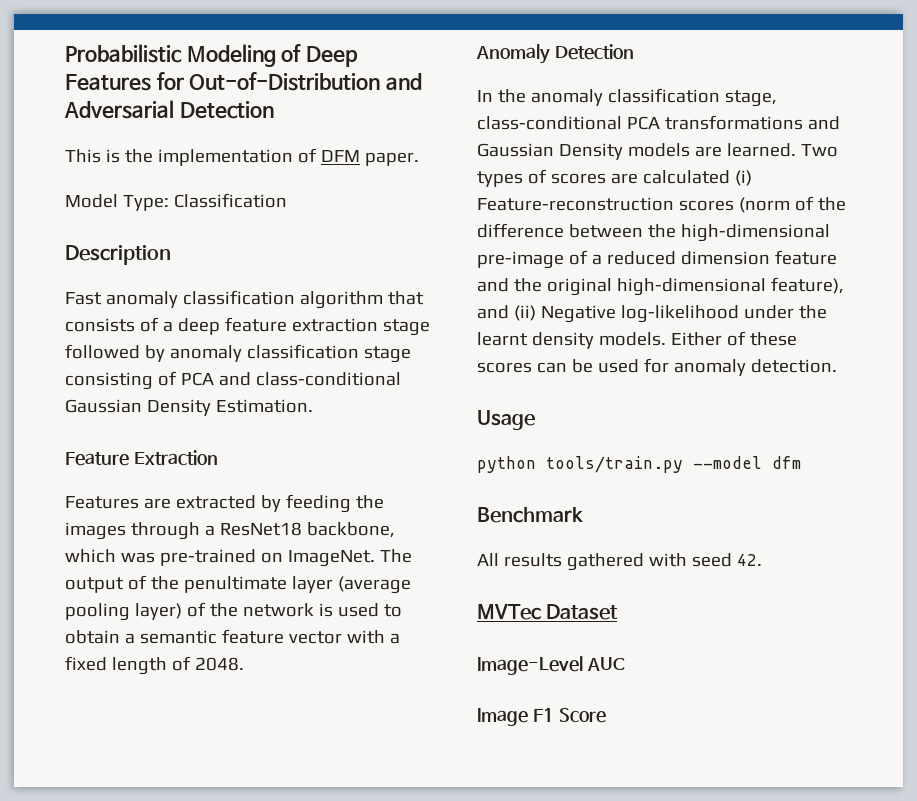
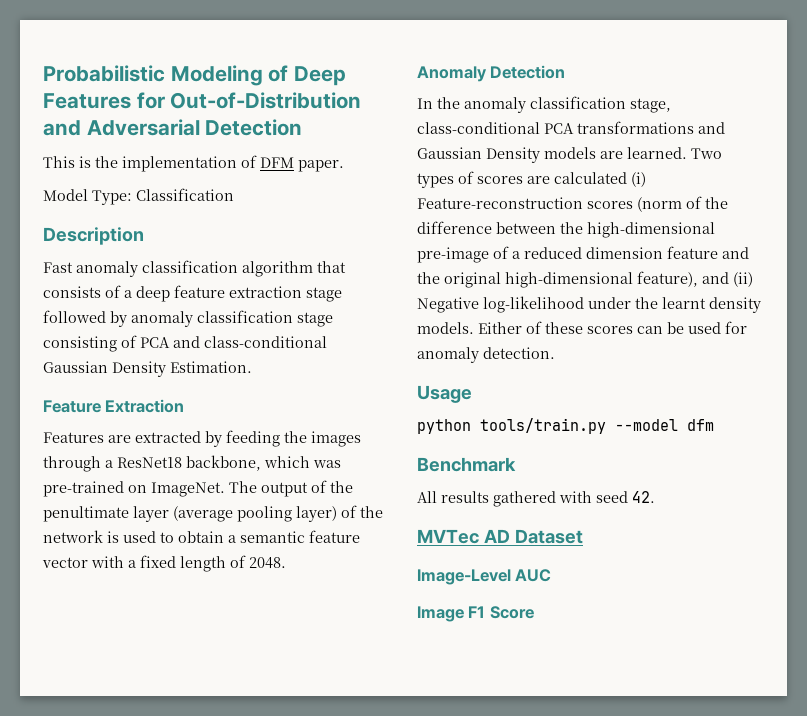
(541, 612) none -> [483,529,510,543] AD

